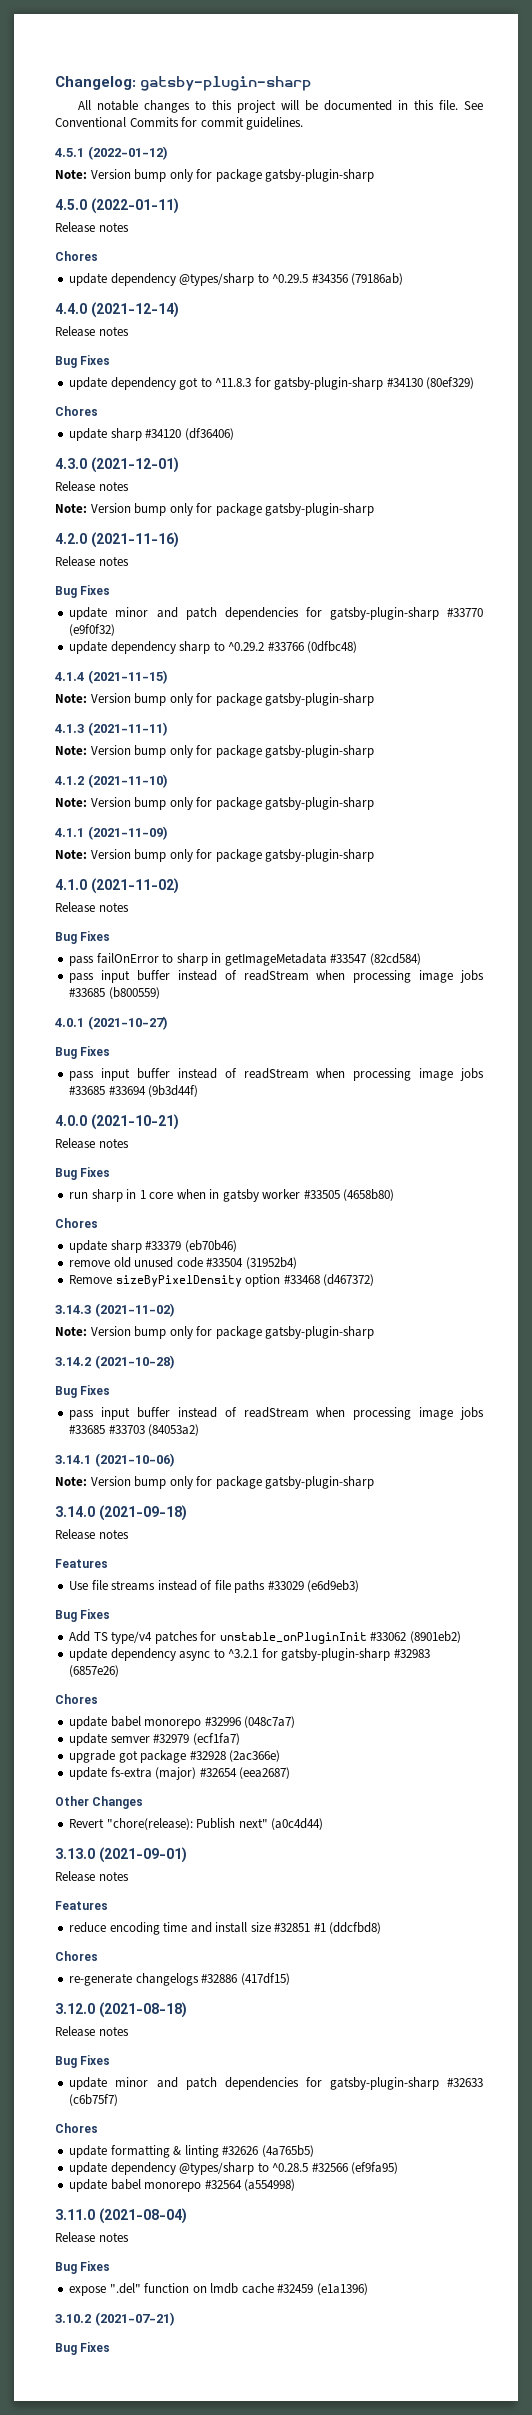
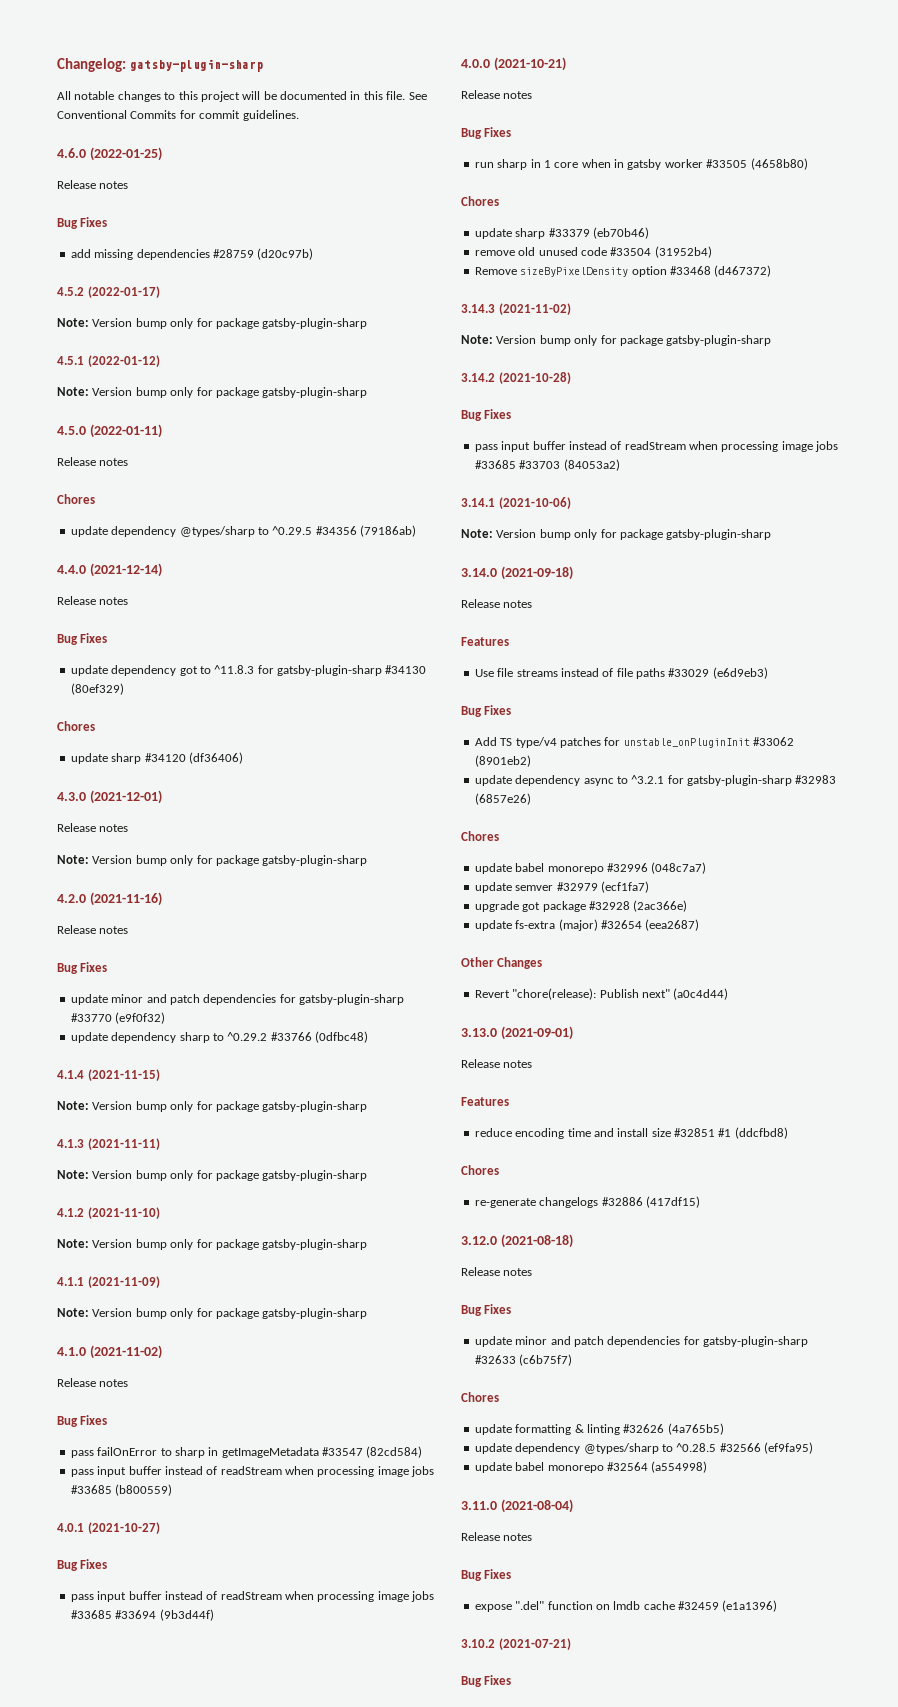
(304, 123) none -> [57,147,162,161] [57,180,129,189] [57,217,108,229] [70,248,314,260] [57,286,160,298] [57,318,368,329] // 4.6.0 (2022-01-25) // Release notes // Bug Fixes // add missing dependencies #28759 (d20c97b) // 4.5.2 (2022-01-17) // Note: Version bump only for package gatsby-plugin-sharp

